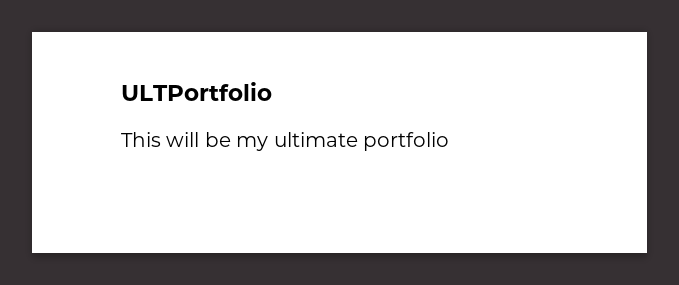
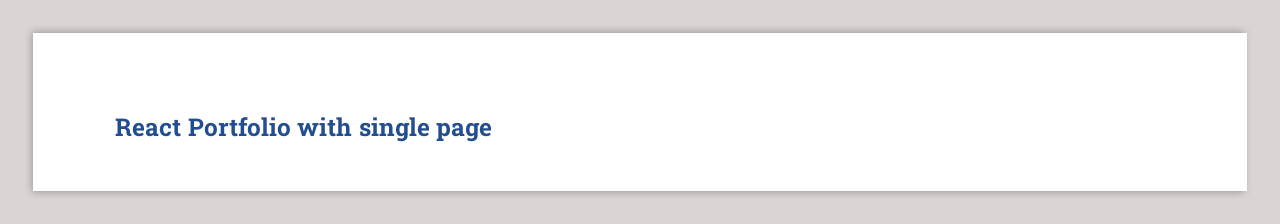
[121,82,272,101] [121,132,449,151] ULTPortfolio // This will be my ultimate portfolio -> [115,117,493,142] React Portfolio with single page

